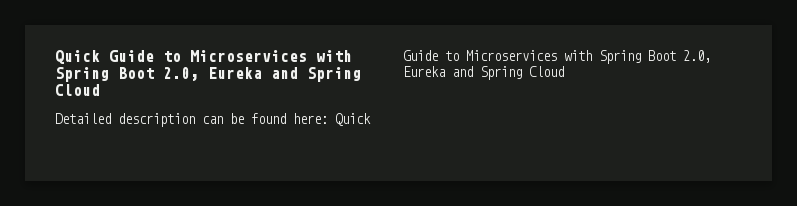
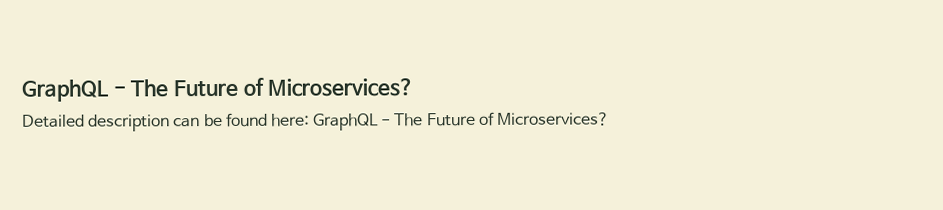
[55,50,352,64] [55,67,361,82] [55,84,100,96] Quick Guide to Microservices with Spring Boot 2.0, Eureka and Spring Cloud -> [21,77,415,102] GraphQL - The Future of Microservices?
[335,113,371,126] [403,50,711,64] [403,66,564,80] Quick Guide to Microservices with Spring Boot 2.0, Eureka and Spring Cloud -> [313,111,611,131] GraphQL - The Future of Microservices?

